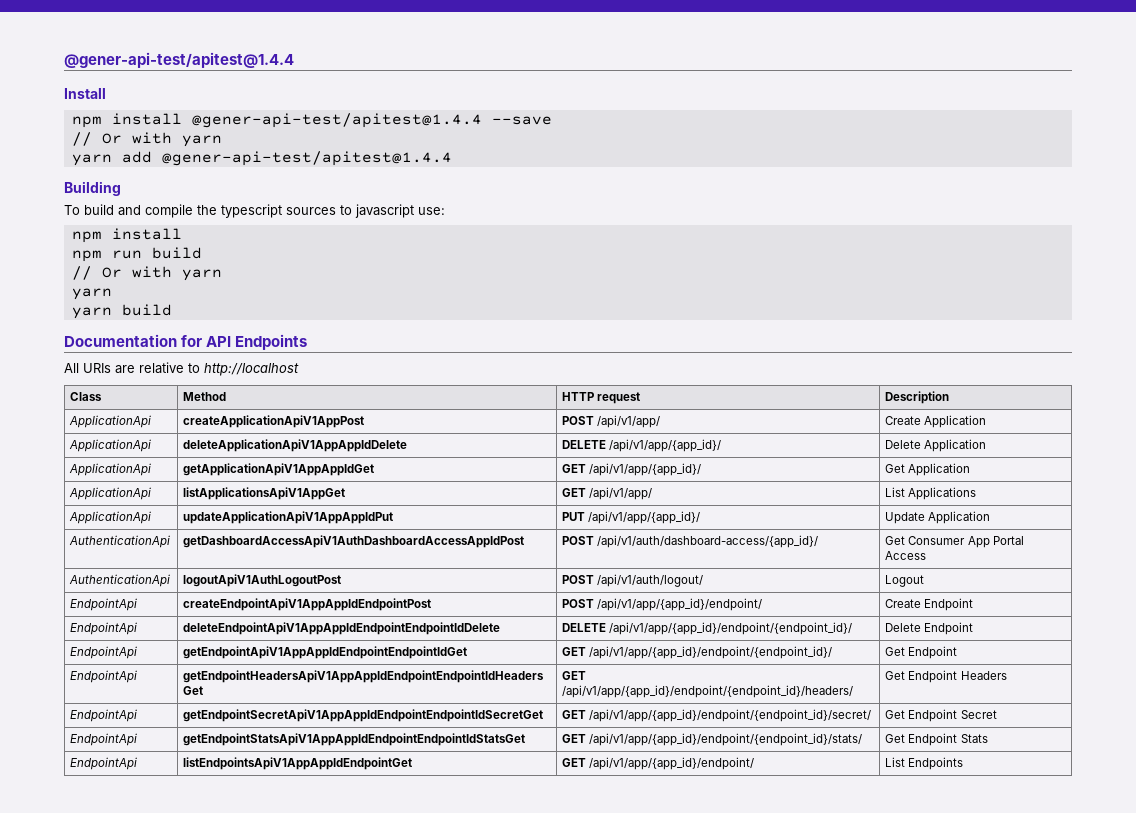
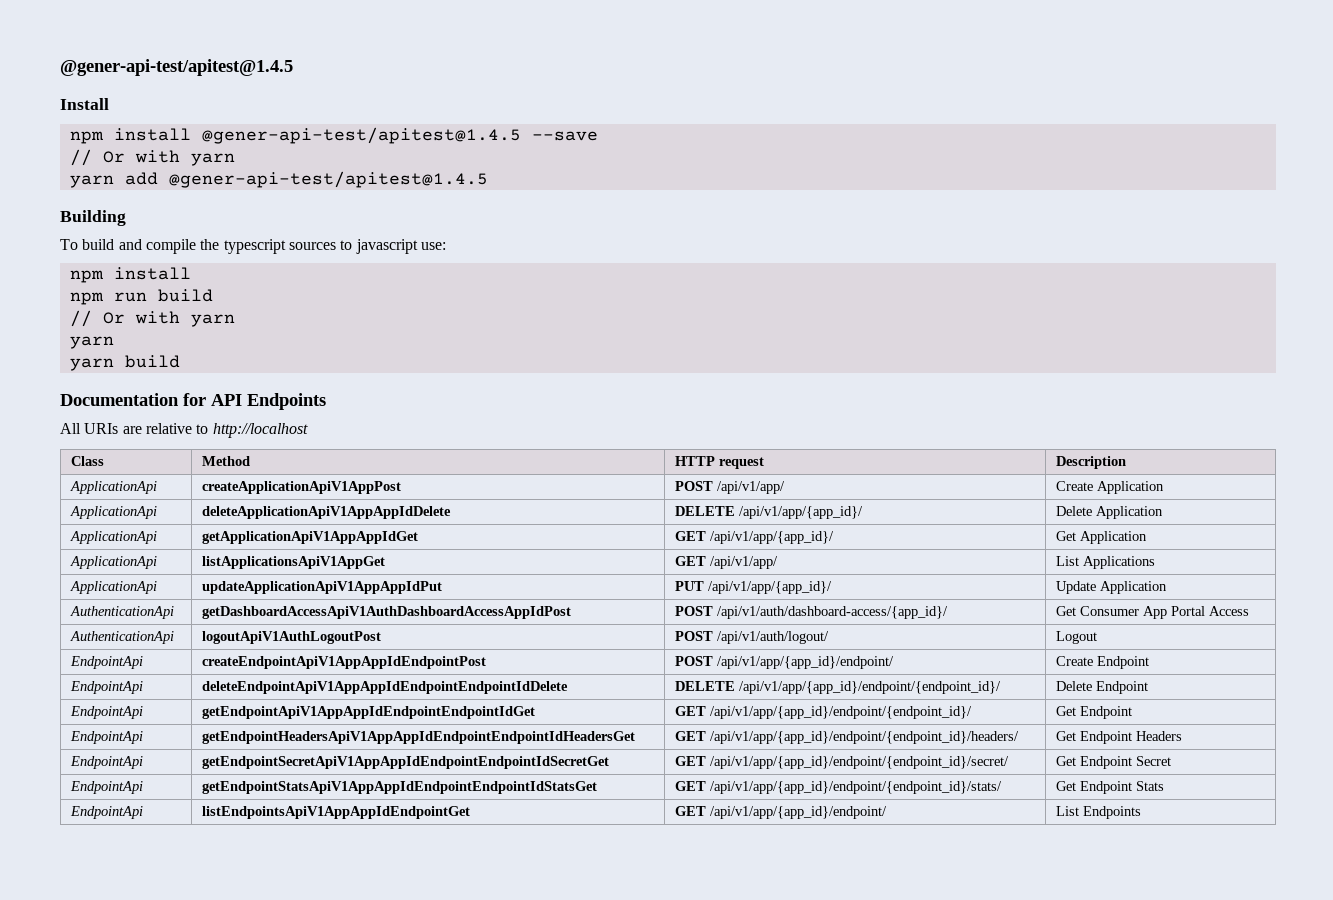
[64,52,294,68] @gener-api-test/apitest@1.4.4 -> [60,59,293,76] @gener-api-test/apitest@1.4.5
[191,113,482,128] @gener-api-test/apitest@1.4.4 -> [201,127,521,144] @gener-api-test/apitest@1.4.5
[161,151,452,166] @gener-api-test/apitest@1.4.4 -> [168,171,488,188] @gener-api-test/apitest@1.4.5

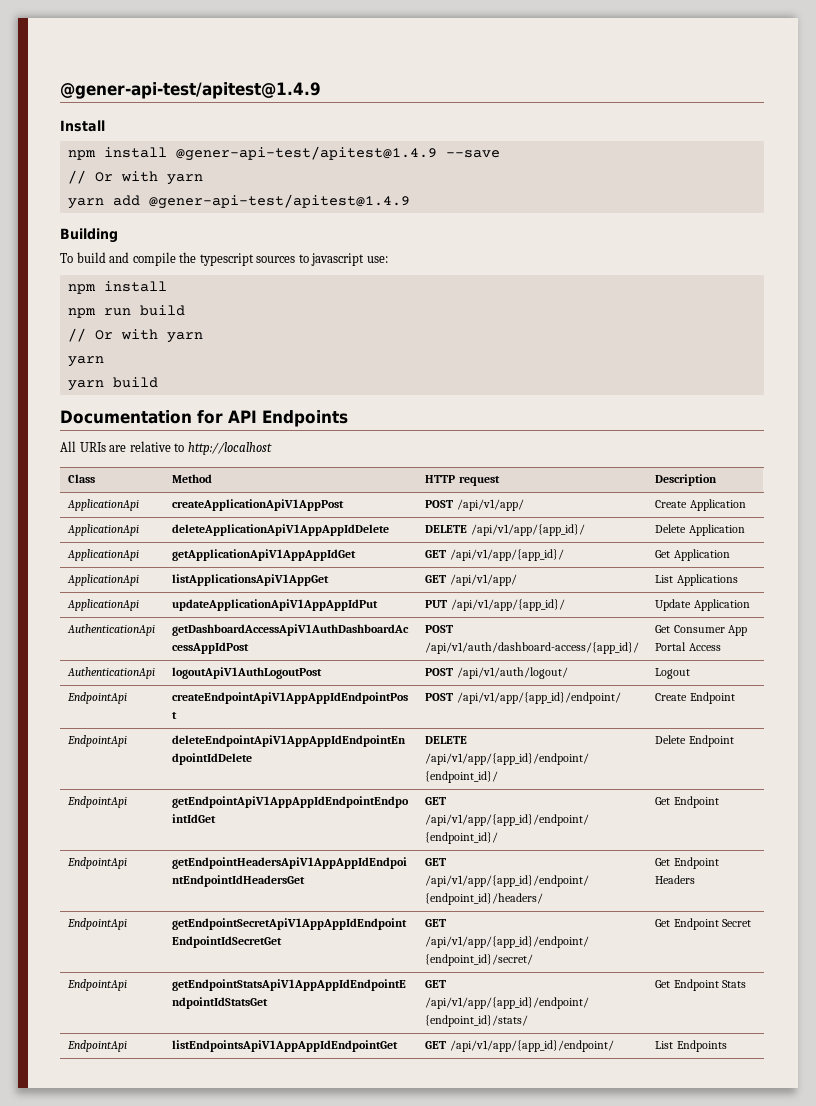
[60,59,293,76] @gener-api-test/apitest@1.4.5 -> [60,82,321,99] @gener-api-test/apitest@1.4.9
[201,127,521,144] @gener-api-test/apitest@1.4.5 -> [175,146,437,161] @gener-api-test/apitest@1.4.9
[168,171,488,188] @gener-api-test/apitest@1.4.5 -> [148,194,410,209] @gener-api-test/apitest@1.4.9

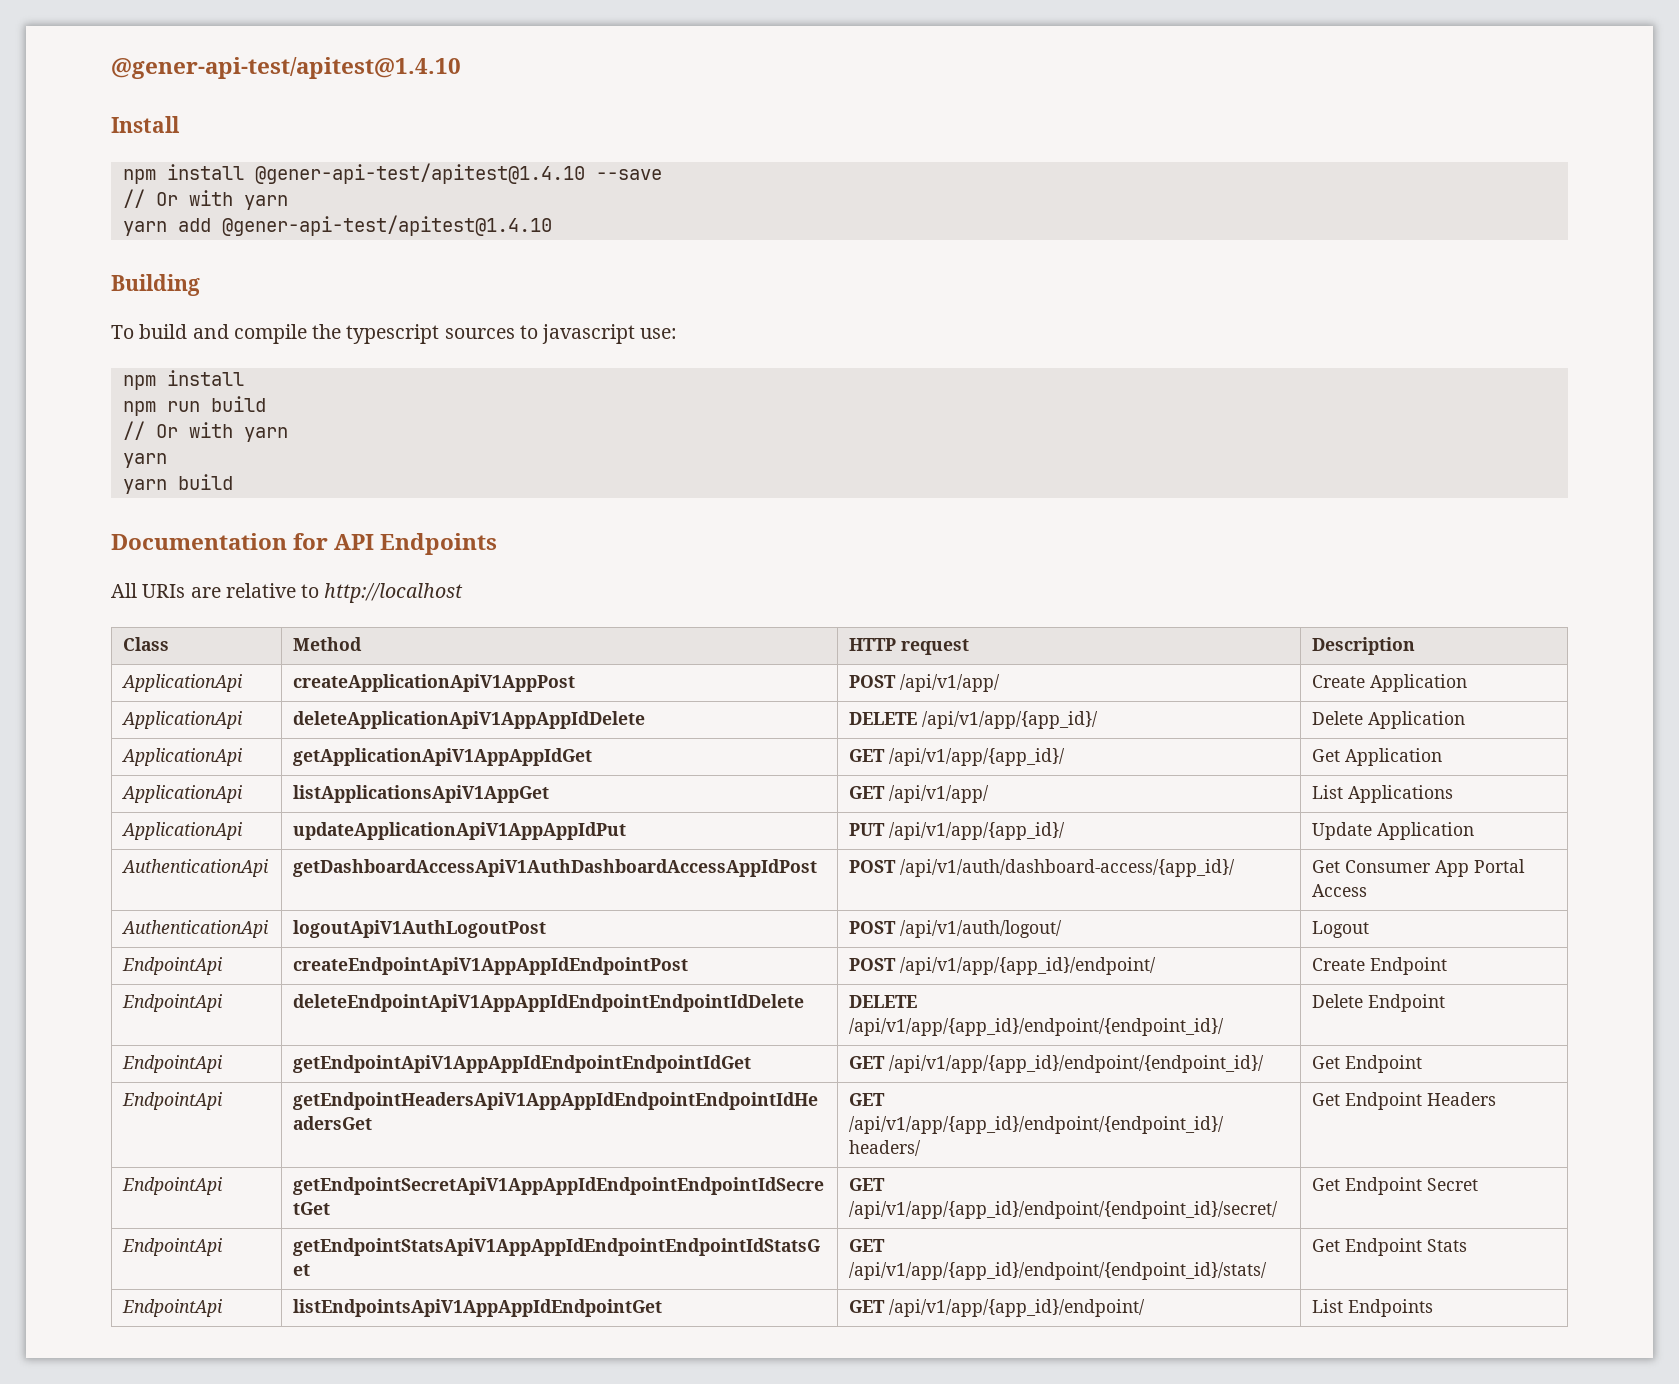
[60,82,321,99] @gener-api-test/apitest@1.4.9 -> [111,57,461,79] @gener-api-test/apitest@1.4.10
[175,146,437,161] @gener-api-test/apitest@1.4.9 -> [254,163,585,184] @gener-api-test/apitest@1.4.10
[148,194,410,209] @gener-api-test/apitest@1.4.9 -> [221,215,552,236] @gener-api-test/apitest@1.4.10

